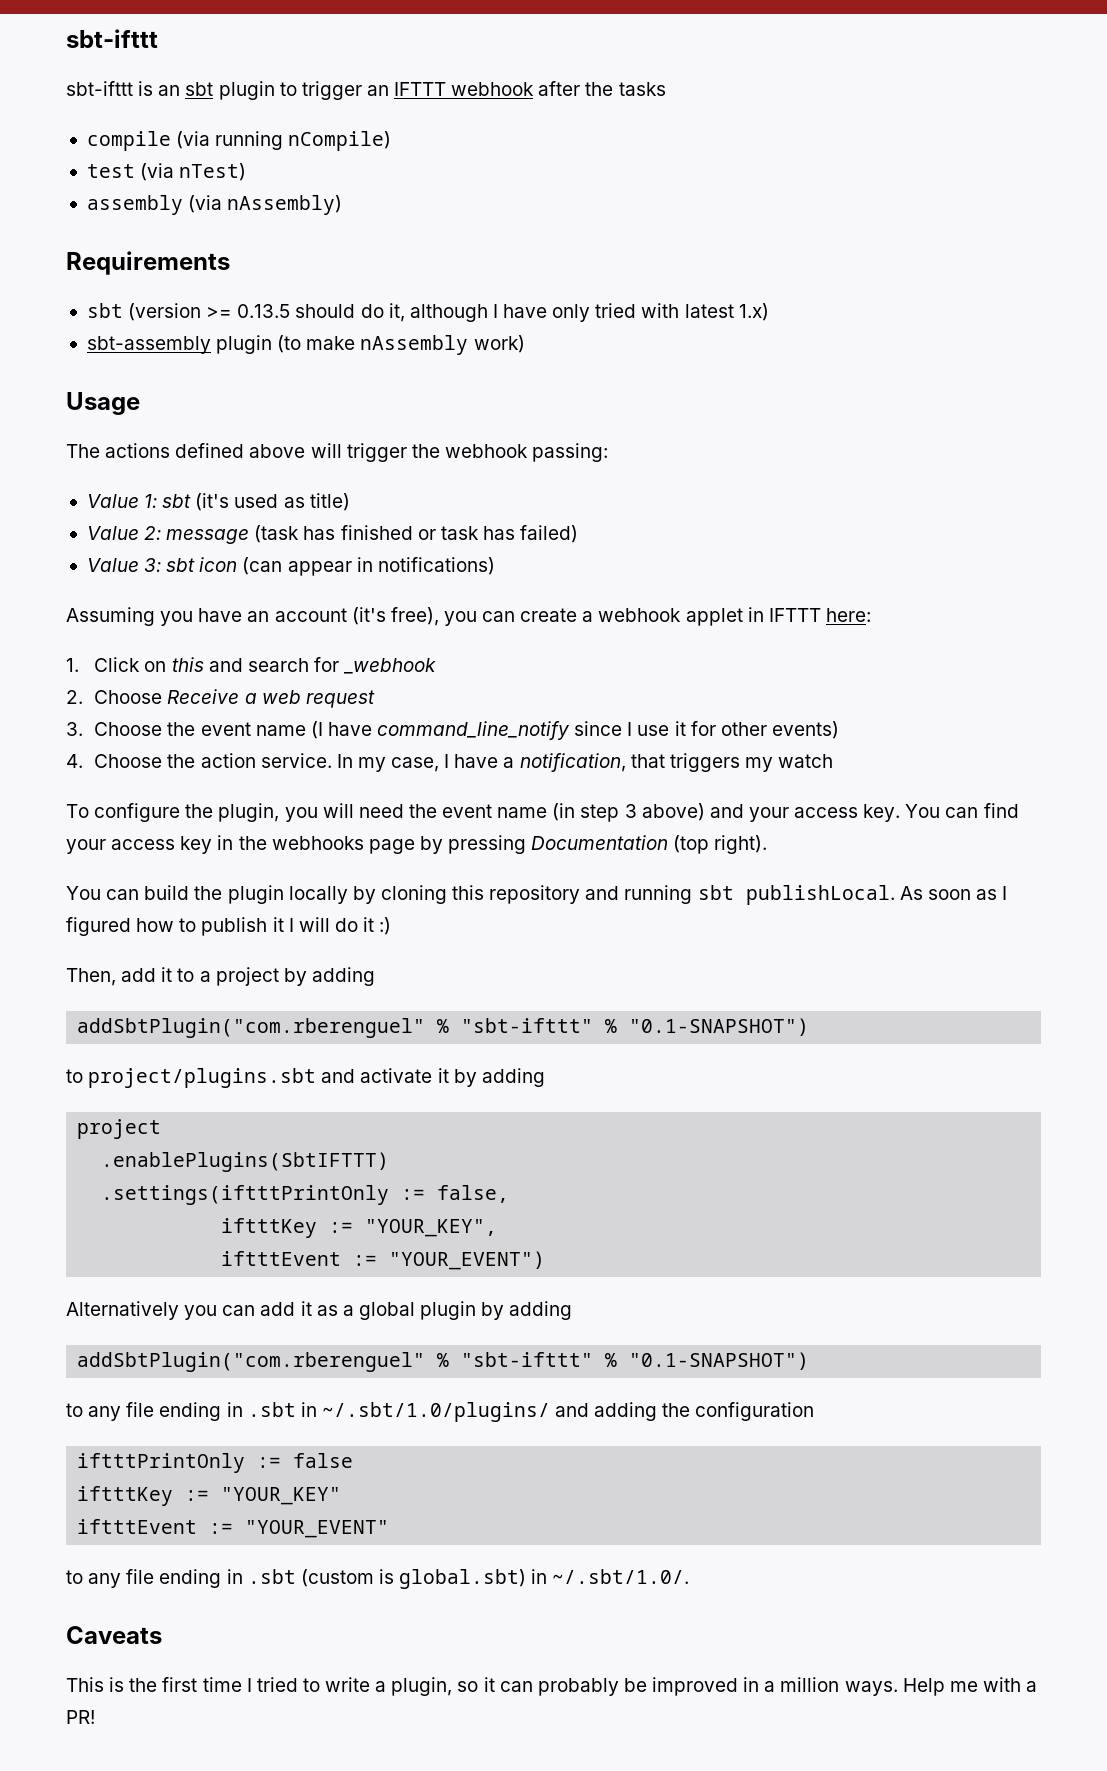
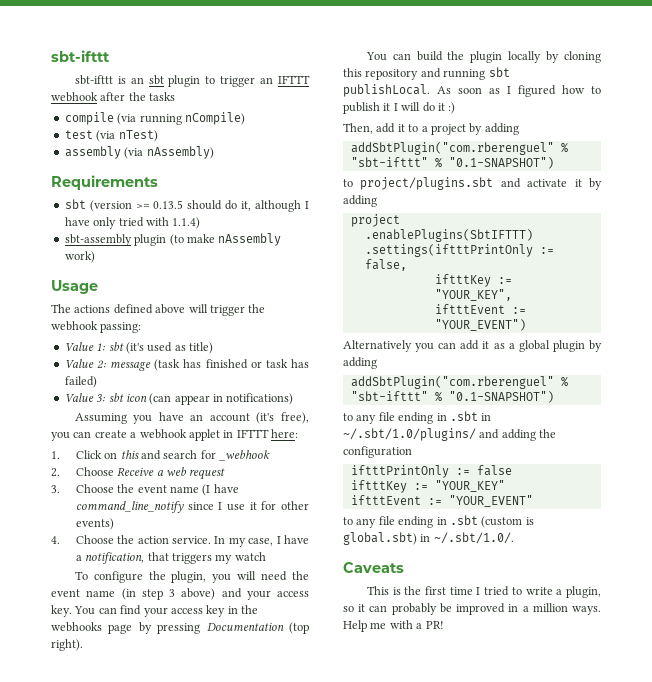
[684,303,769,321] latest 1.x) -> [172,217,201,229] 1.1.4)

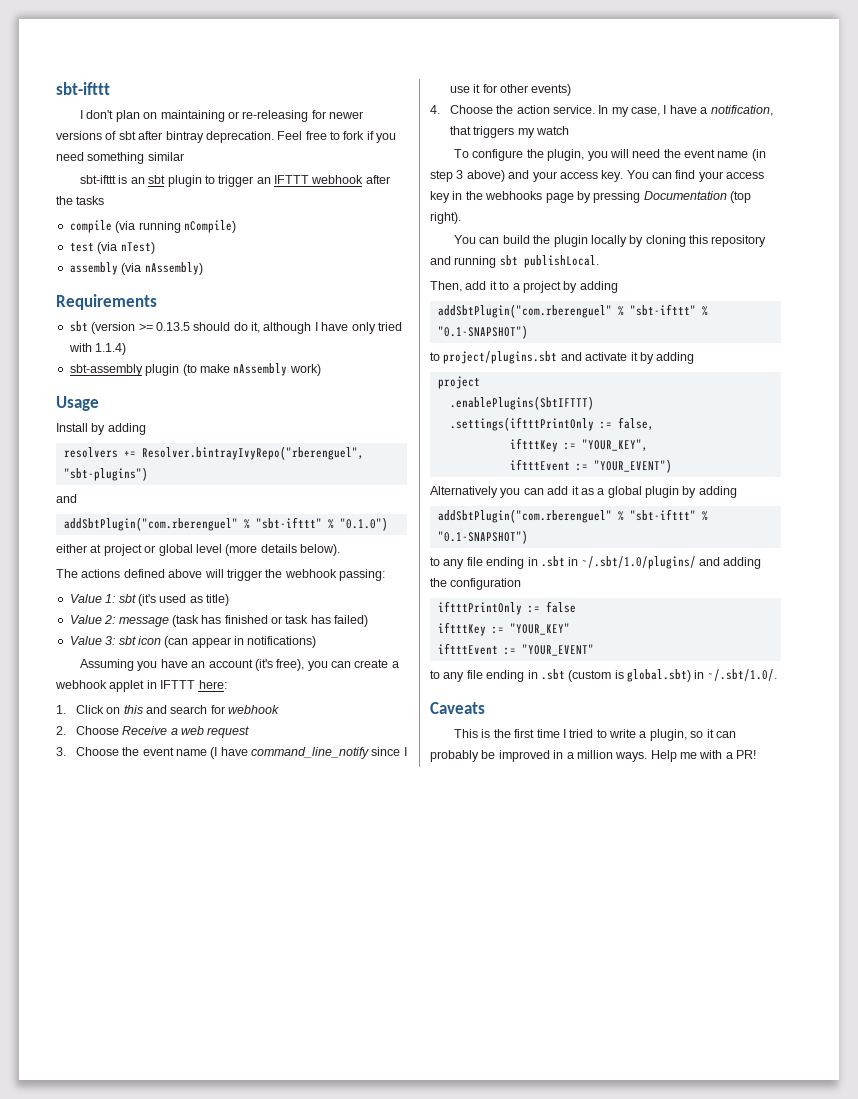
[51,50,110,62] sbt-ifttt -> [56,82,110,95] [80,110,364,122] [56,131,397,143] [56,152,184,164] sbt-ifttt // I don't plan on maintaining or re-releasing for newer versions of sbt after bintray deprecation. Feel free to fork if you need something similar
(98, 287) none -> [56,423,146,435] [63,446,364,460] [63,467,148,481] [56,494,77,503] [63,517,388,531] [56,544,340,556] // Install by adding // resolvers += Resolver.bintrayIvyRepo("rberenguel", "sbt-plugins") // and // addSbtPlugin("com.rberenguel" % "sbt-ifttt" % "0.1.0") // either at project or global level (more details below).
[219,450,271,461] _webhook -> [228,705,280,714] webhook
[437,85,601,97] [343,102,456,114] As soon as I figured how to publish it I will do it :) -> (599, 261) none

